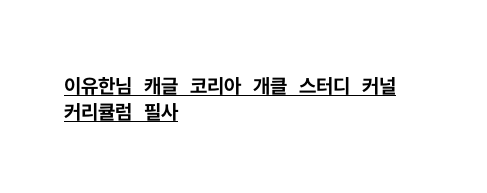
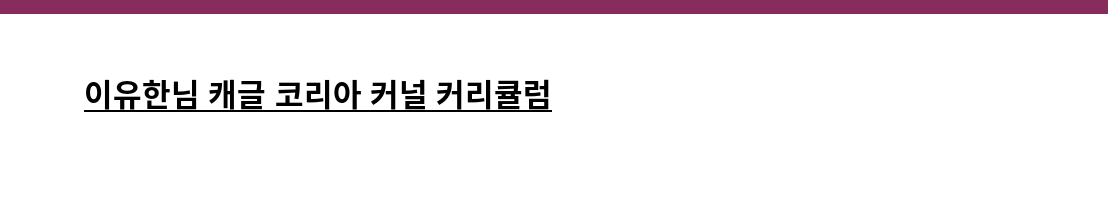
[253,77,350,95] 개클 스터디 -> (362, 94) none
[144,103,179,121] 필사 -> (553, 94) none

